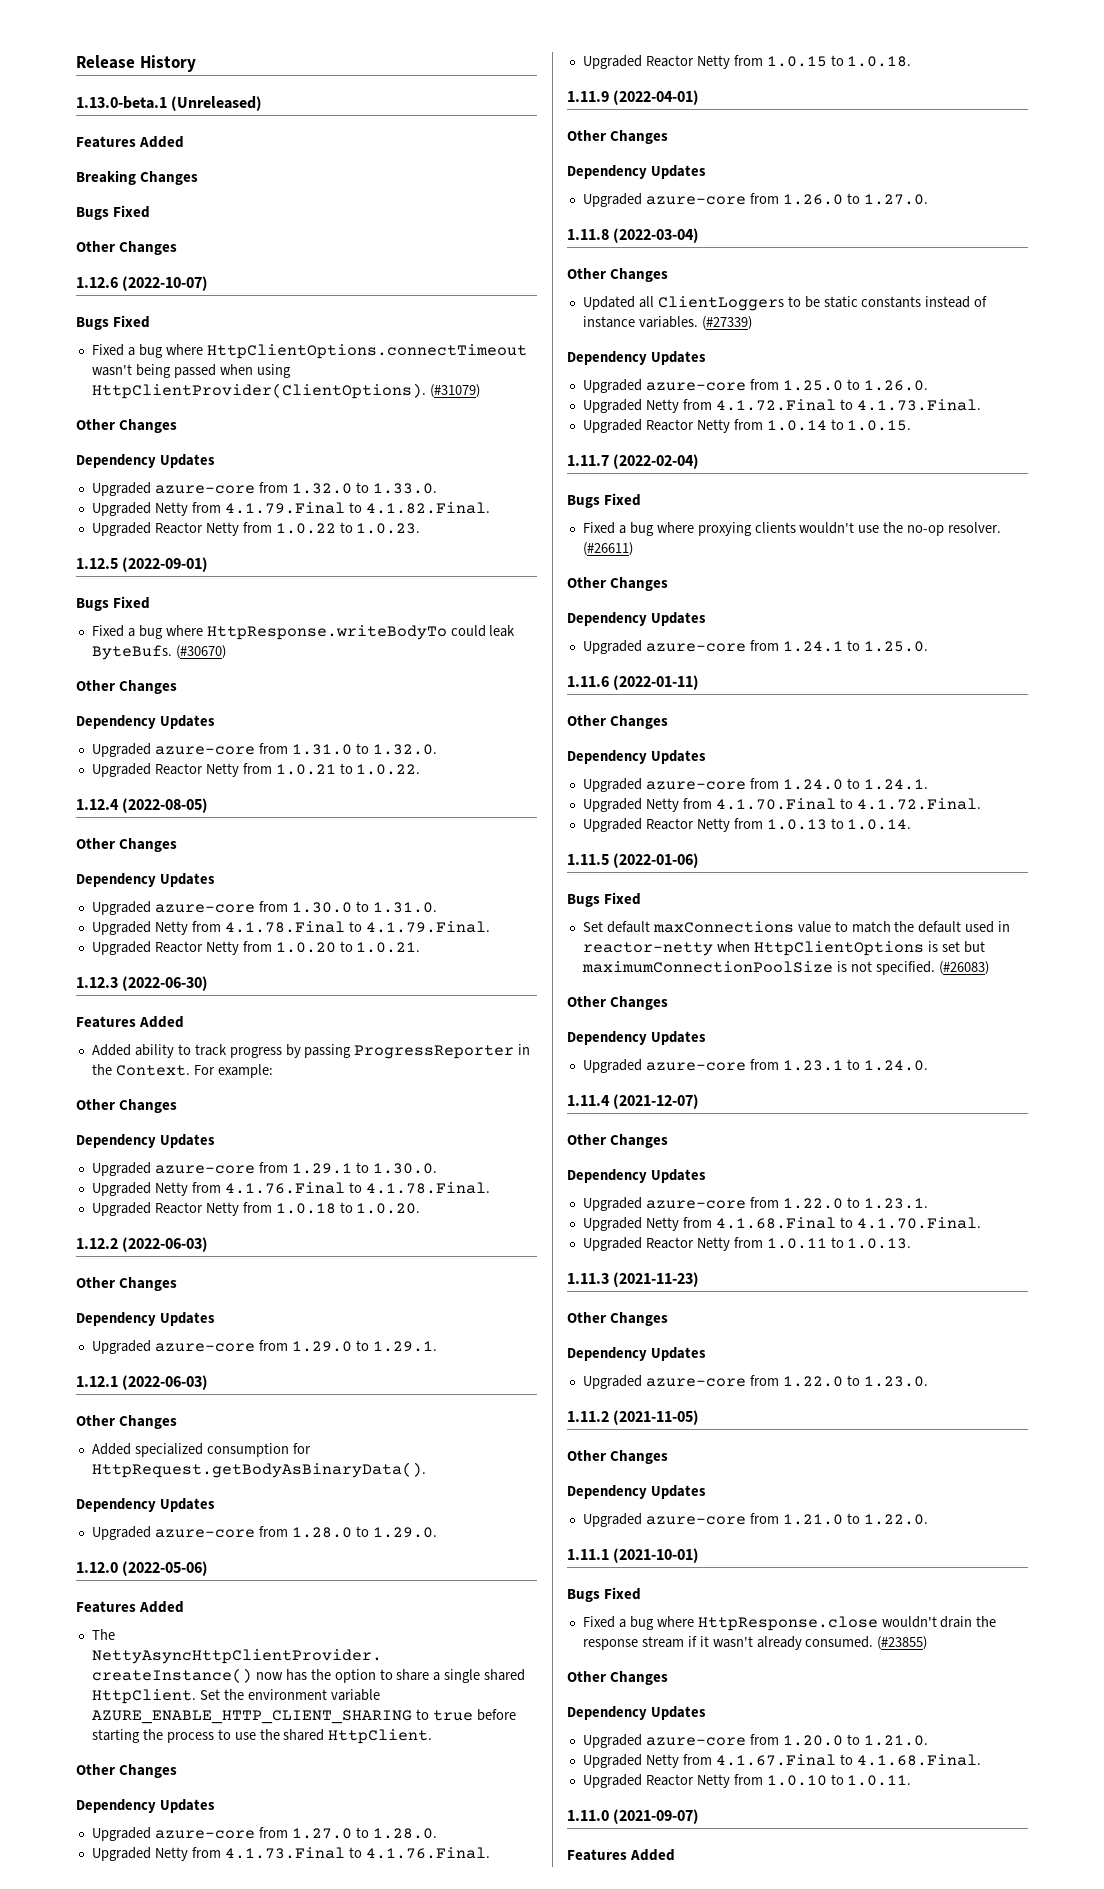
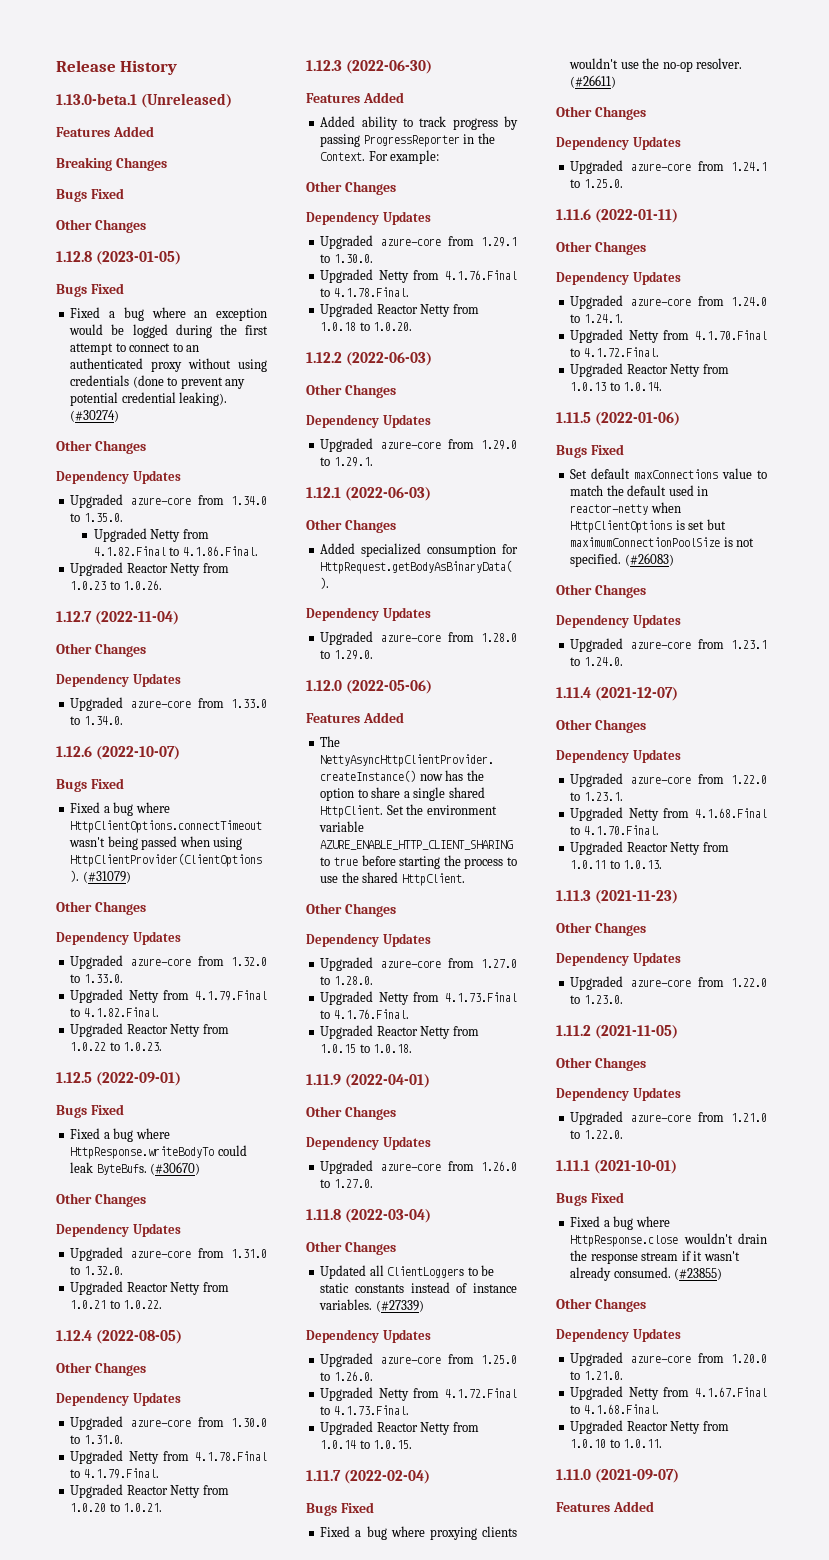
(178, 248) none -> [56,251,182,265] [56,283,124,297] [70,307,267,321] [69,324,268,338] [70,343,200,355] [70,358,267,372] [70,375,246,389] [70,392,228,406] [70,410,120,422] [56,440,146,454] [56,470,181,484] [70,494,267,508] [70,513,123,522] [93,528,209,542] [93,546,258,556] [70,562,229,576] [70,580,163,590] [56,611,180,625] [56,643,146,657] [56,673,181,687] [70,697,267,711] [70,716,123,725] // 1.12.8 (2023-01-05) // Bugs Fixed // Fixed a bug where an exception would be logged during the first attempt to connect to an authenticated proxy without using credentials (done to prevent any potential credential leaking). (#30274) // Other Changes // Dependency Updates // Upgraded azure-core from 1.34.0 to 1.35.0. // Upgraded Netty from 4.1.82.Final to 4.1.86.Final. // Upgraded Reactor Netty from 1.0.23 to 1.0.26. // 1.12.7 (2022-11-04) // Other Changes // Dependency Updates // Upgraded azure-core from 1.33.0 to 1.34.0.

